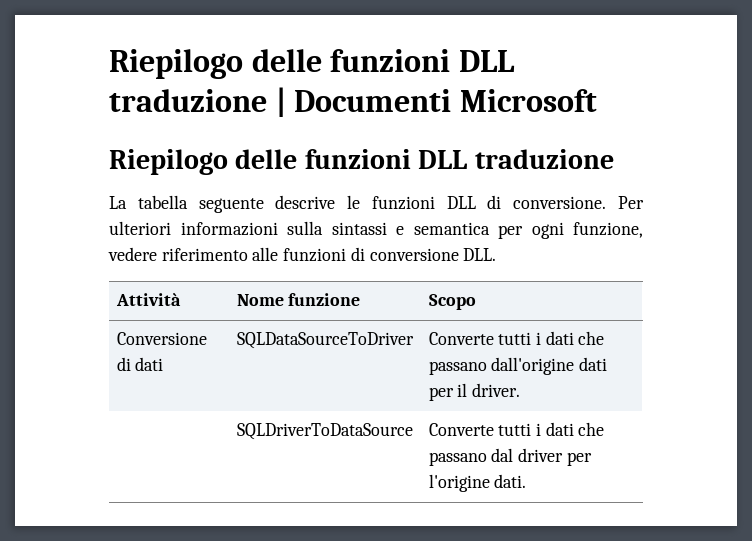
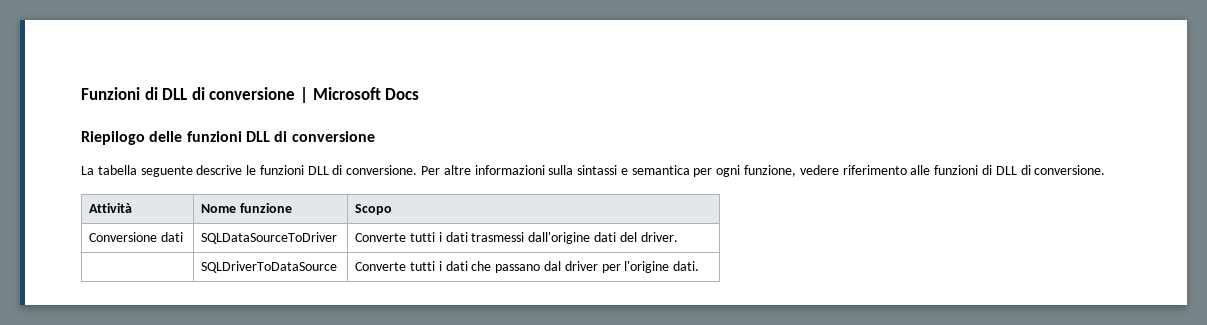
[109,49,515,79] [109,87,452,117] Riepilogo delle funzioni DLL traduzione | Documenti -> [81,87,308,103] Funzioni di DLL di conversione |
[109,149,614,175] // Riepilogo delle funzioni DLL traduzione -> [385,88,420,100] [81,131,375,145] Docs // Riepilogo delle funzioni DLL di conversione
[109,221,171,235] ulteriori -> [443,165,471,175] altre
[369,248,497,261] conversione DLL. -> [995,165,1106,175] DLL di conversione.
[116,357,131,371] di -> (158, 237) none
[578,331,605,345] [428,357,607,375] [428,383,468,401] che passano dall'origine dati per il -> [471,232,637,244] trasmessi dall'origine dati del

